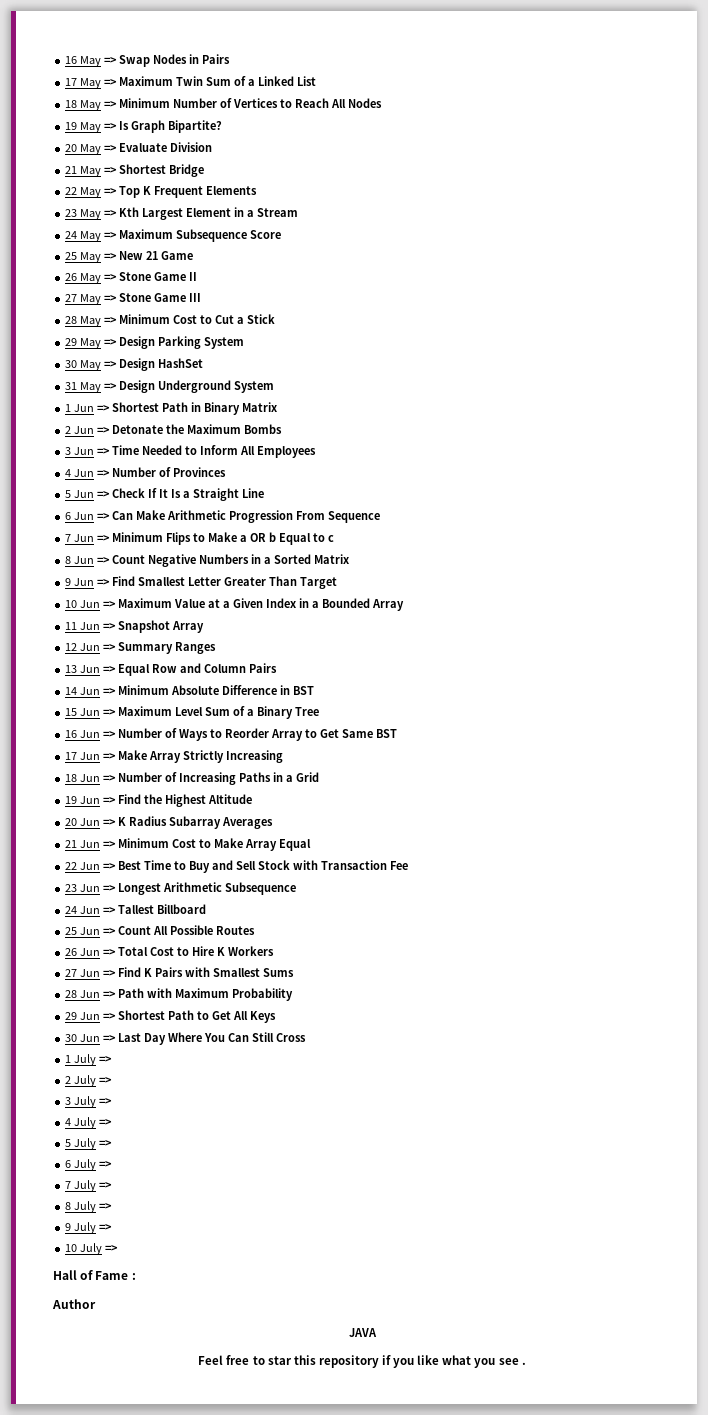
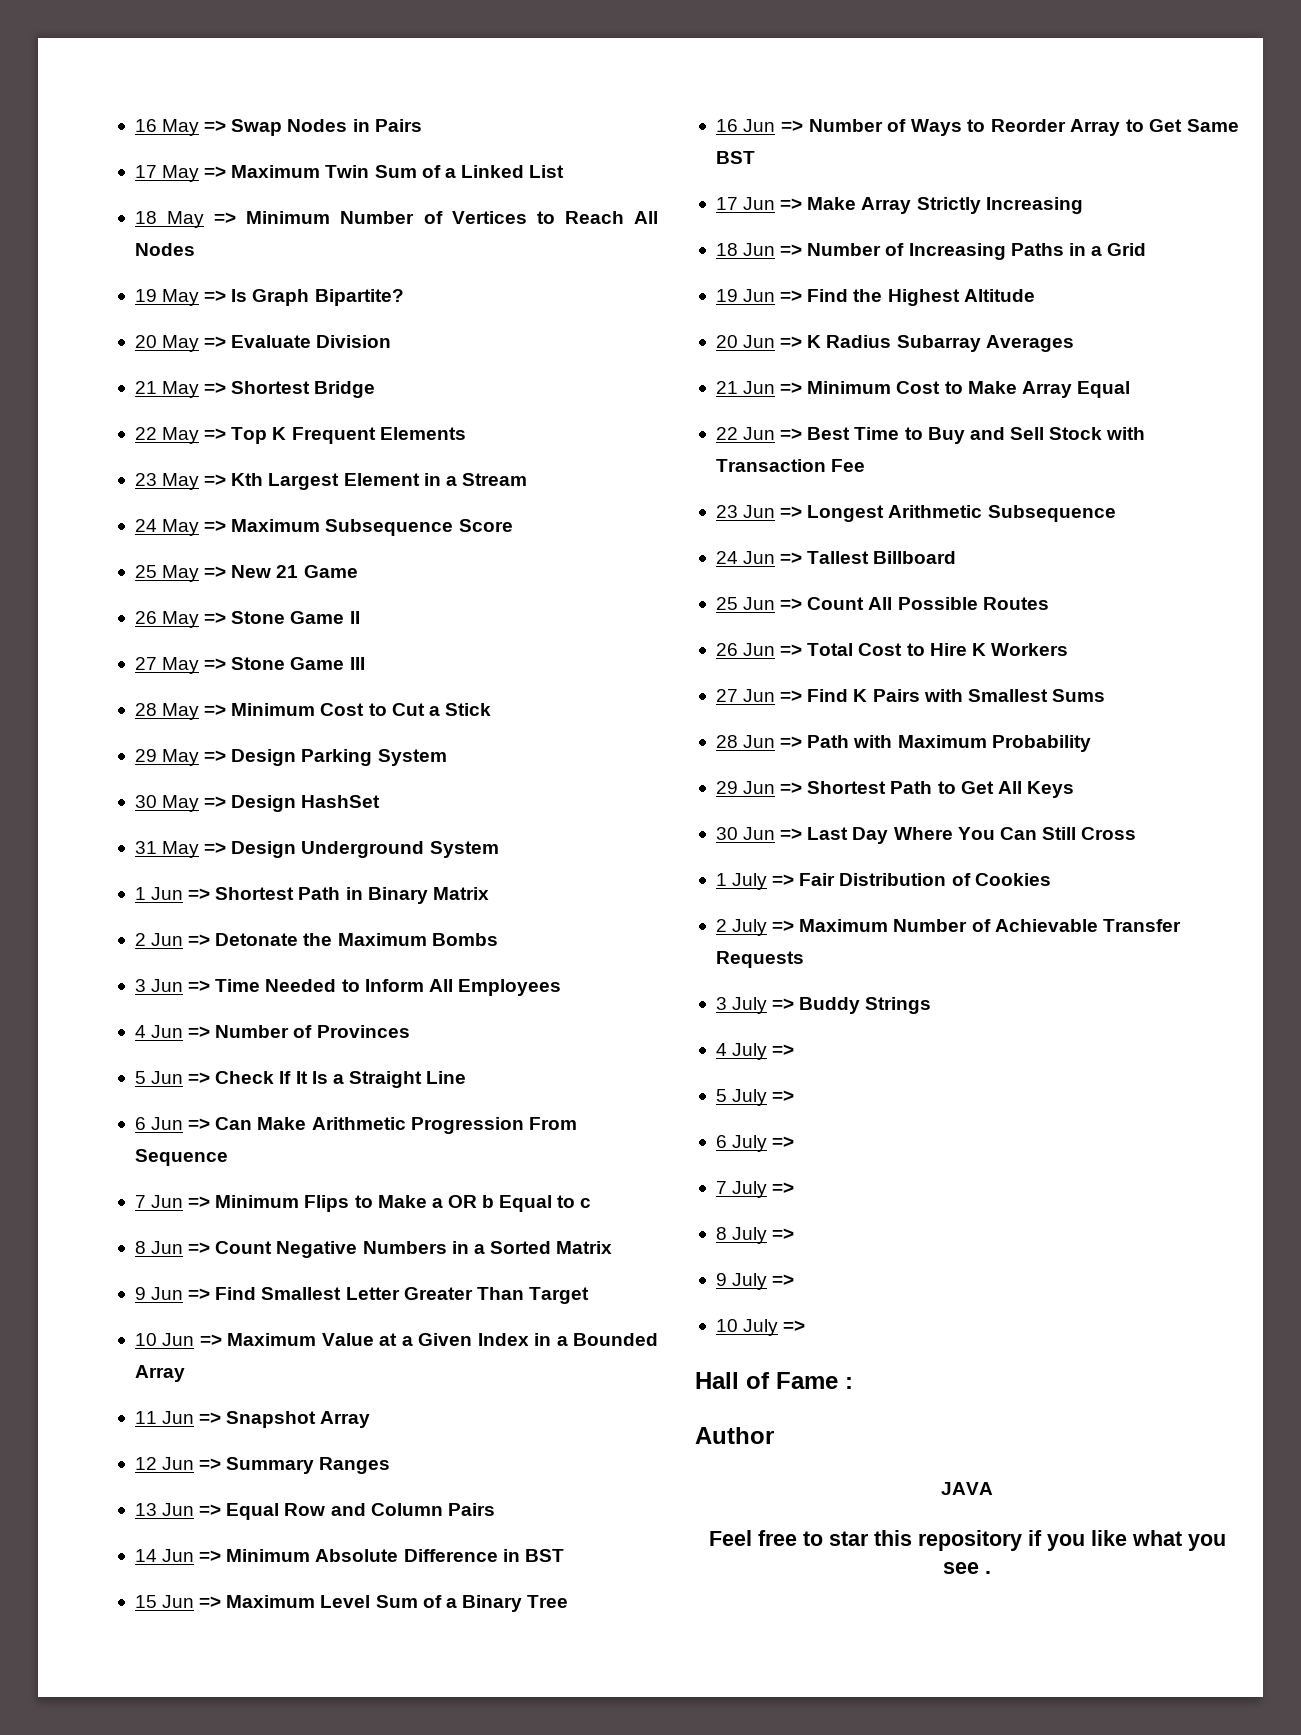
(113, 1059) none -> [799,873,1051,886] Fair Distribution of Cookies
(113, 1080) none -> [799,919,1181,932] [715,951,804,968] Maximum Number of Achievable Transfer Requests
(113, 1101) none -> [799,997,932,1014] Buddy Strings

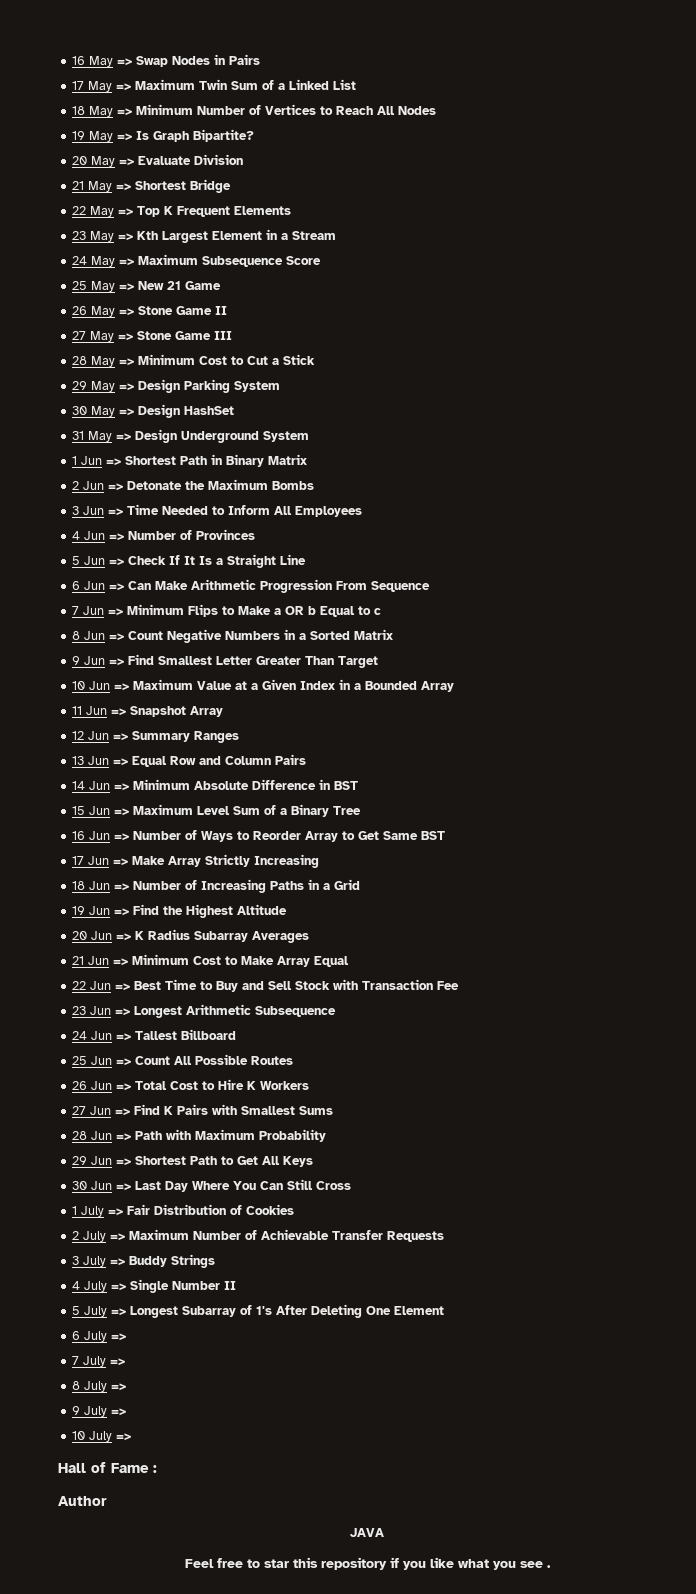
(795, 1050) none -> [130,1279,237,1293] Single Number II
(795, 1096) none -> [130,1304,445,1318] Longest Subarray of 1's After Deleting One Element

